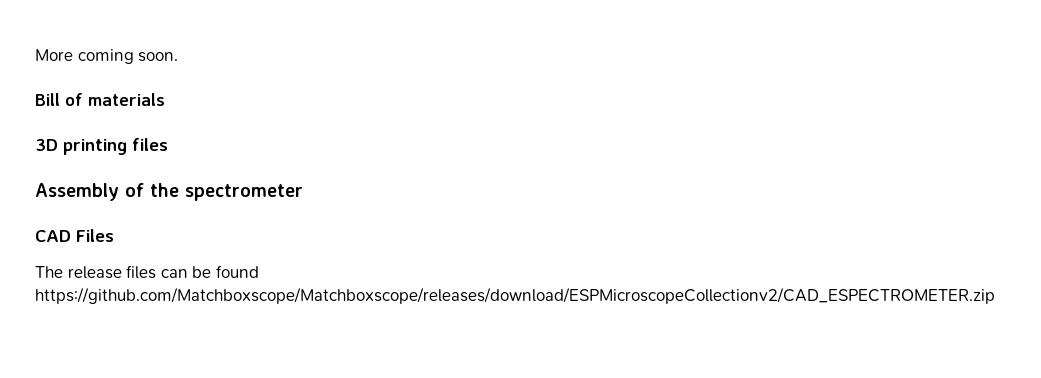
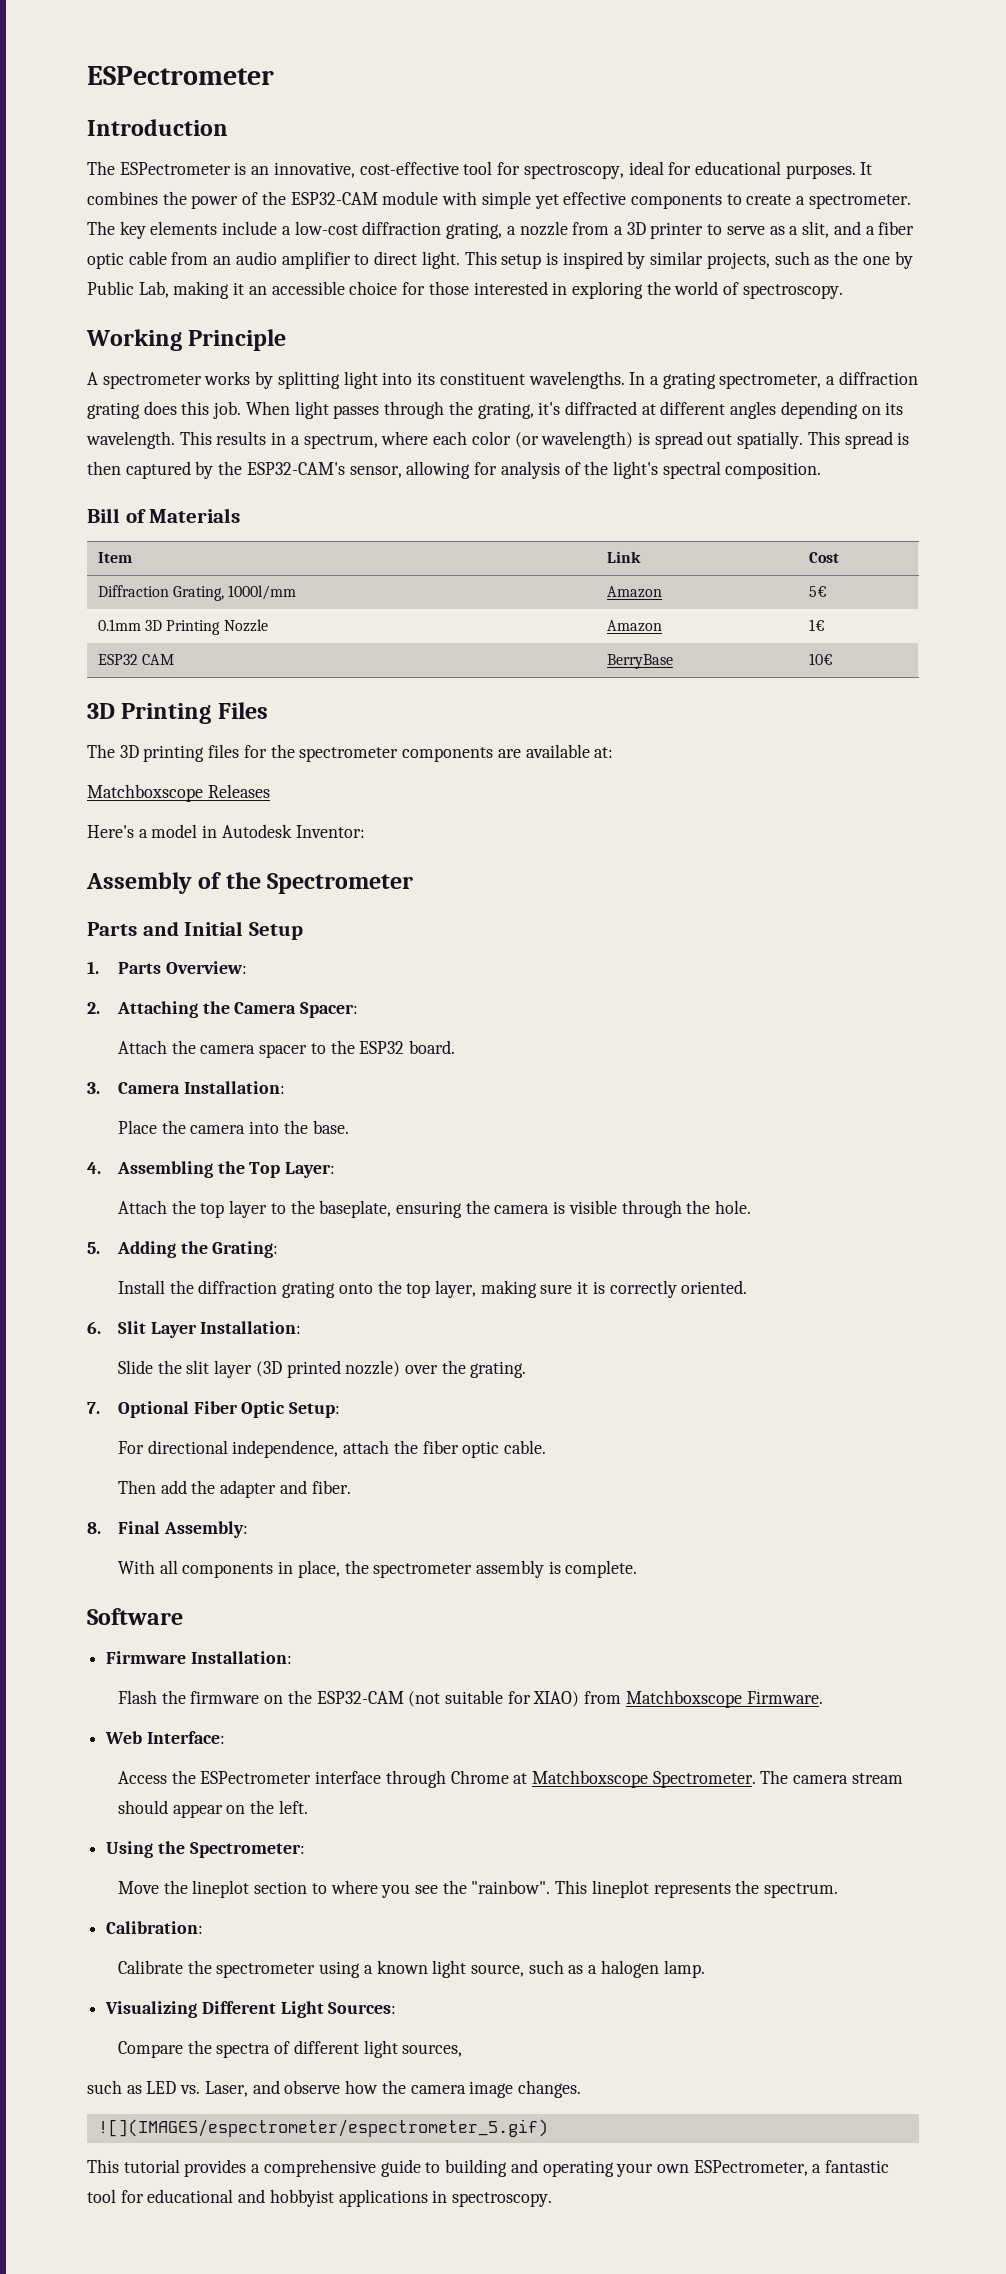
[35,49,179,64] [35,93,165,106] [35,138,168,155] [35,183,303,201] [35,229,114,242] [35,265,259,279] [35,287,995,304] More coming soon. // Bill of materials // 3D printing files // Assembly of the spectrometer // CAD Files // The release files can be found https://github.com/Matchboxscope/Matchboxscope/releases/download/ESPMicroscopeCollectionv2/CAD_ESPECTROMETER.zip -> [87,66,274,85] [87,119,228,136] [87,161,873,179] [87,191,911,209] [87,221,915,239] [87,251,913,269] [87,281,843,299] [86,329,287,351] [87,371,918,389] [87,401,904,419] [86,431,910,449] [87,461,822,479] [87,508,241,523] [97,552,132,563] [606,551,641,563] [808,552,839,563] [97,585,297,601] [606,586,662,598] [808,586,827,597] [97,619,268,635] [606,620,662,632] [808,619,825,631] [97,654,175,665] [606,654,673,669] [808,653,833,665] [87,702,268,724] [87,744,614,762] [87,784,270,802] [87,824,365,838] [86,872,414,894] [87,921,303,940] [87,961,247,974] [87,1001,359,1018] [117,1040,456,1058] [87,1081,285,1094] [117,1120,349,1134] [87,1161,336,1178] [117,1200,752,1218] [87,1241,279,1258] [117,1280,748,1298] [87,1321,302,1338] [117,1360,527,1378] [87,1401,341,1418] [117,1440,547,1458] [117,1480,351,1498] [87,1521,248,1538] [117,1560,638,1578] [87,1608,183,1625] [106,1651,292,1664] [117,1690,823,1708] [105,1731,225,1744] [117,1770,903,1788] [117,1800,308,1818] [106,1841,305,1858] [117,1880,839,1898] [106,1921,204,1934] [117,1960,705,1978] [105,2001,397,2018] [117,2040,463,2058] [87,2080,581,2098] [97,2119,548,2137] [87,2159,890,2177] [87,2189,553,2207] ESPectrometer // Introduction // The ESPectrometer is an innovative, cost-effective tool for spectroscopy, ideal for educational purposes. It combines the power of the ESP32-CAM module with simple yet effective components to create a spectrometer. The key elements include a low-cost diffraction grating, a nozzle from a 3D printer to serve as a slit, and a fiber optic cable from an audio amplifier to direct light. This setup is inspired by similar projects, such as the one by Public Lab, making it an accessible choice for those interested in exploring the world of spectroscopy. // Working Principle // A spectrometer works by splitting light into its constituent wavelengths. In a grating spectrometer, a diffraction grating does this job. When light passes through the grating, it's diffracted at different angles depending on its wavelength. This results in a spectrum, where each color (or wavelength) is spread out spatially. This spread is then captured by the ESP32-CAM's sensor, allowing for analysis of the light's spectral composition. // Bill of Materials // Item | Link | Cost // Diffraction Grating, 1000l/mm | Amazon | 5€ // 0.1mm 3D Printing Nozzle | Amazon | 1€ // ESP32 CAM | BerryBase | 10€ // 3D Printing Files // The 3D printing files for the spectrometer components are available at: // Matchboxscope Releases // Here's a model in Autodesk Inventor: // Assembly of the Spectrometer // Parts and Initial Setup // 1. Parts Overview: // 2. Attaching the Camera Spacer: // Attach the camera spacer to the ESP32 board. // 3. Camera Installation: // Place the camera into the base. // 4. Assembling the Top Layer: // Attach the top layer to the baseplate, ensuring the camera is visible through the hole. // 5. Adding the Grating: // Install the diffraction grating onto the top layer, making sure it is correctly oriented. // 6. Slit Layer Installation: // Slide the slit layer (3D printed nozzle) over the grating. // 7. Optional Fiber Optic Setup: // For directional independence, attach the fiber optic cable. // Then add the adapter and fiber. // 8. Final Assembly: // With all components in place, the spectrometer assembly is complete. // Software // Firmware Installation: // Flash the firmware on the ESP32-CAM (not suitable for XIAO) from Matchboxscope Firmware. // Web Interface: // Access the ESPectrometer interface through Chrome at Matchboxscope Spectrometer. The camera stream should appear on the left. // Using the Spectrometer: // Move the lineplot section to where you see the "rainbow". This lineplot represents the spectrum. // Calibration: // Calibrate the spectrometer using a known light source, such as a halogen lamp. // Visualizing Different Light Sources: // Compare the spectra of different light sources, // such as LED vs. Laser, and observe how the camera image changes. // ![](IMAGES/espectrometer/espectrometer_5.gif) // This tutorial provides a comprehensive guide to building and operating your own ESPectrometer, a fantastic tool for educational and hobbyist applications in spectroscopy.

